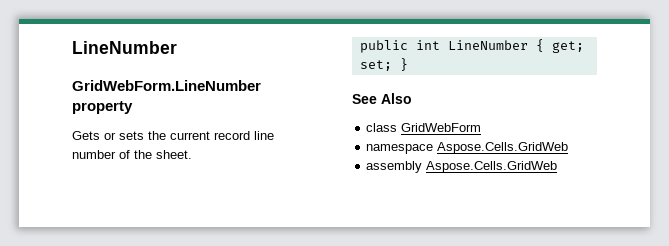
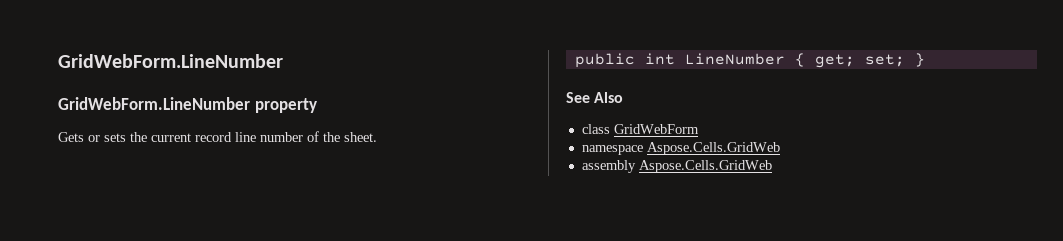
[72,41,177,54] LineNumber -> [58,54,283,68] GridWebForm.LineNumber

